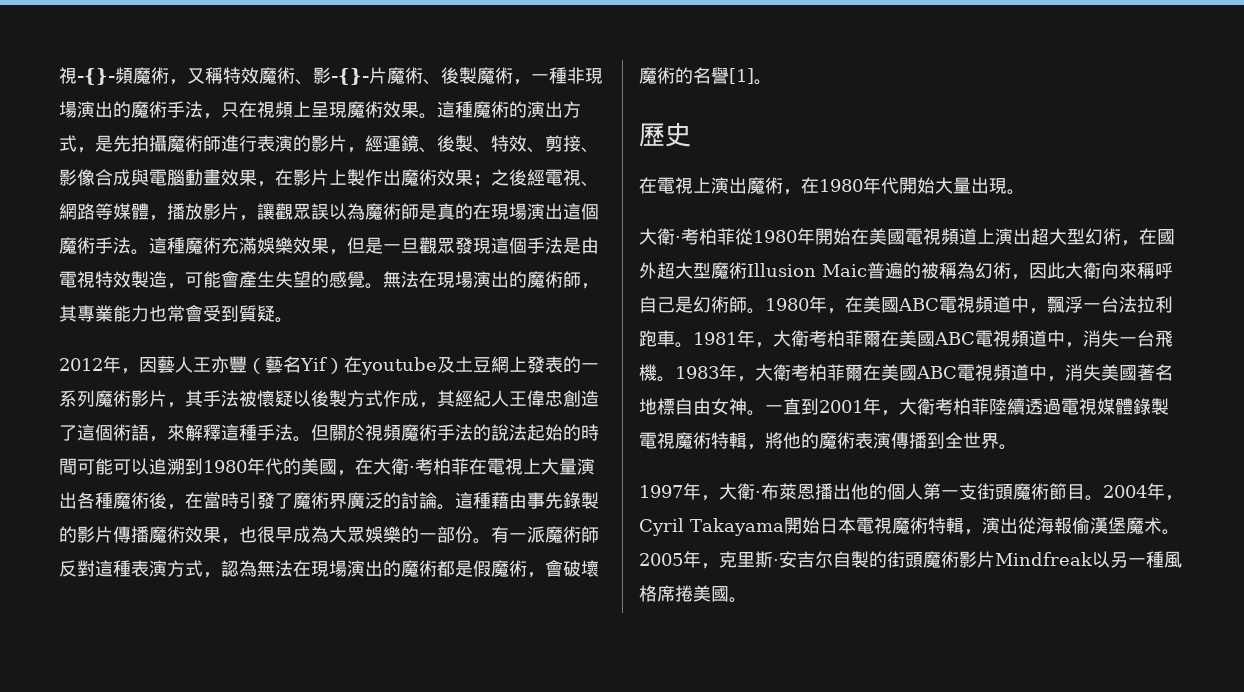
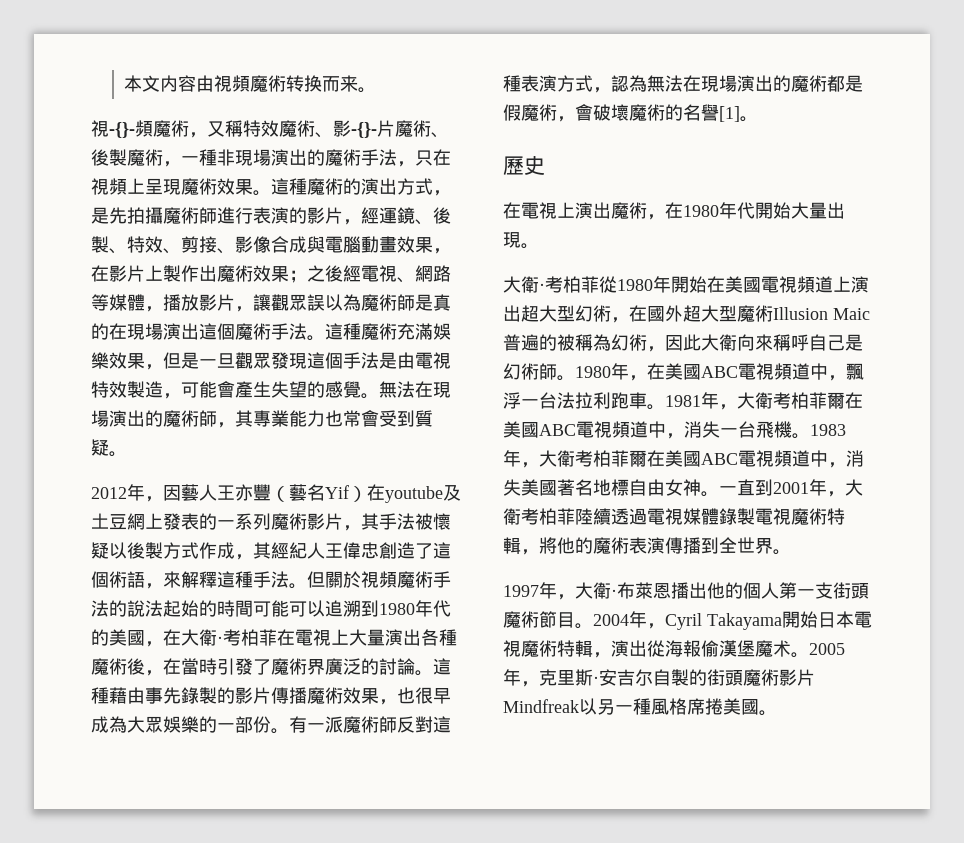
(59, 75) none -> [124,75,377,93] 本文内容由視頻魔術转换而来。 //

